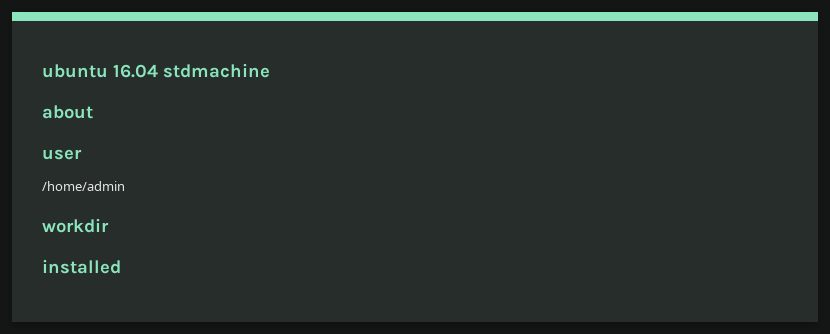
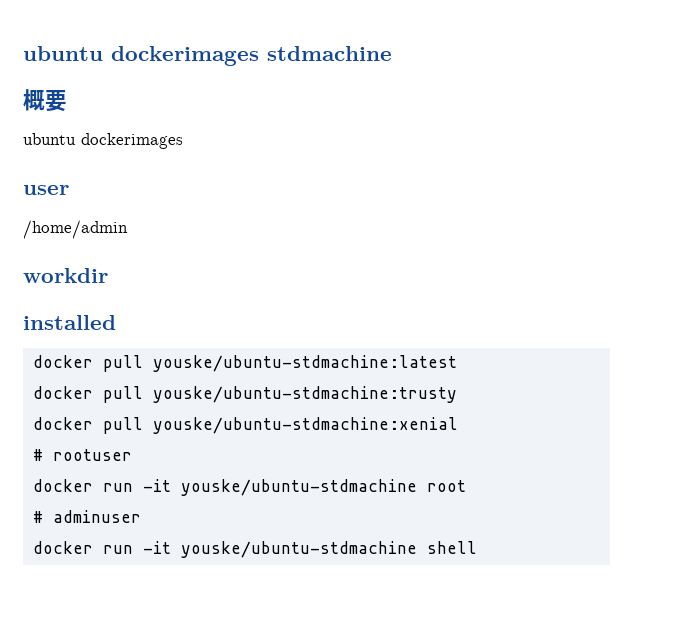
[42,64,158,78] ubuntu 16.04 -> [23,46,259,66] ubuntu dockerimages
[42,105,93,119] about -> [23,89,67,112] [23,133,183,149] 概要 // ubuntu dockerimages
(121, 266) none -> [33,355,458,372] [33,386,458,403] [33,417,459,434] [33,449,133,461] [33,479,467,496] [33,510,142,523] [33,541,478,558] // docker pull youske/ubuntu-stdmachine:latest // docker pull youske/ubuntu-stdmachine:trusty // docker pull youske/ubuntu-stdmachine:xenial // # rootuser // docker run -it youske/ubuntu-stdmachine root // # adminuser // docker run -it youske/ubuntu-stdmachine shell

